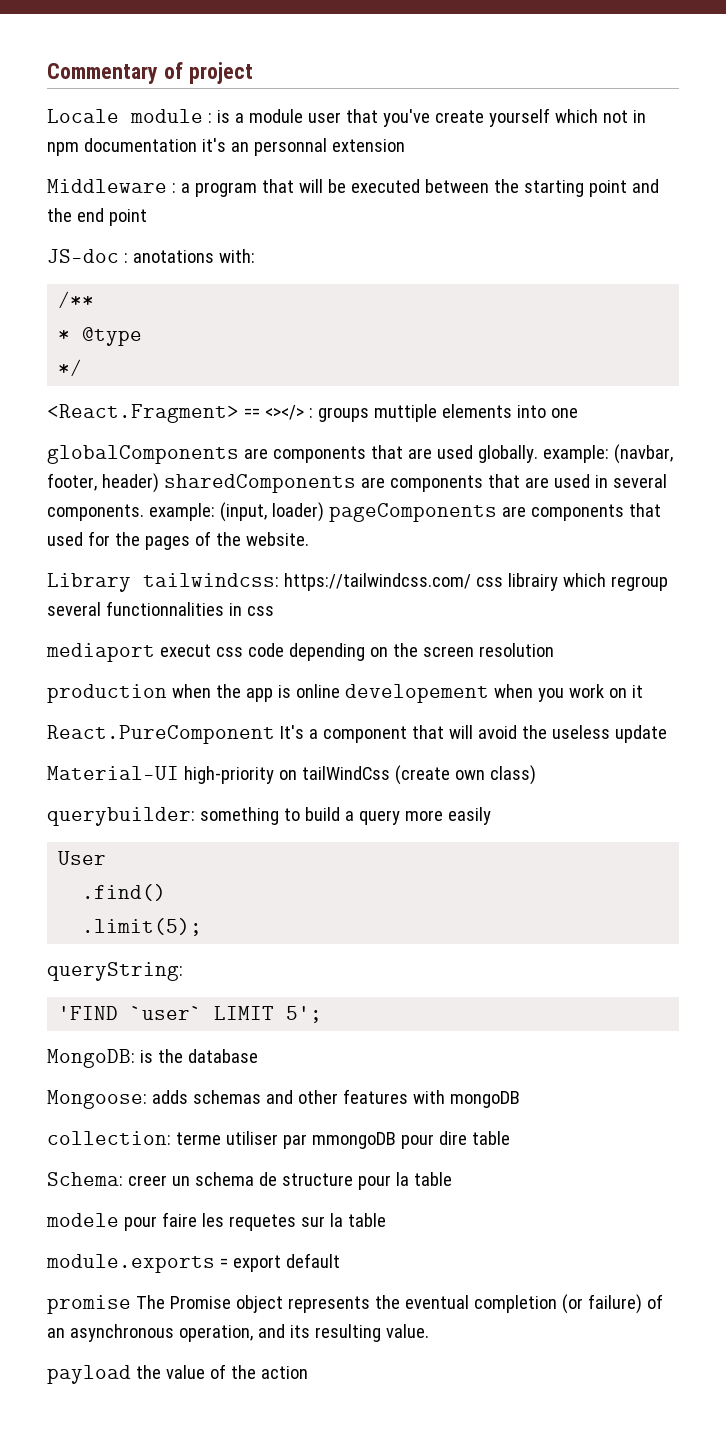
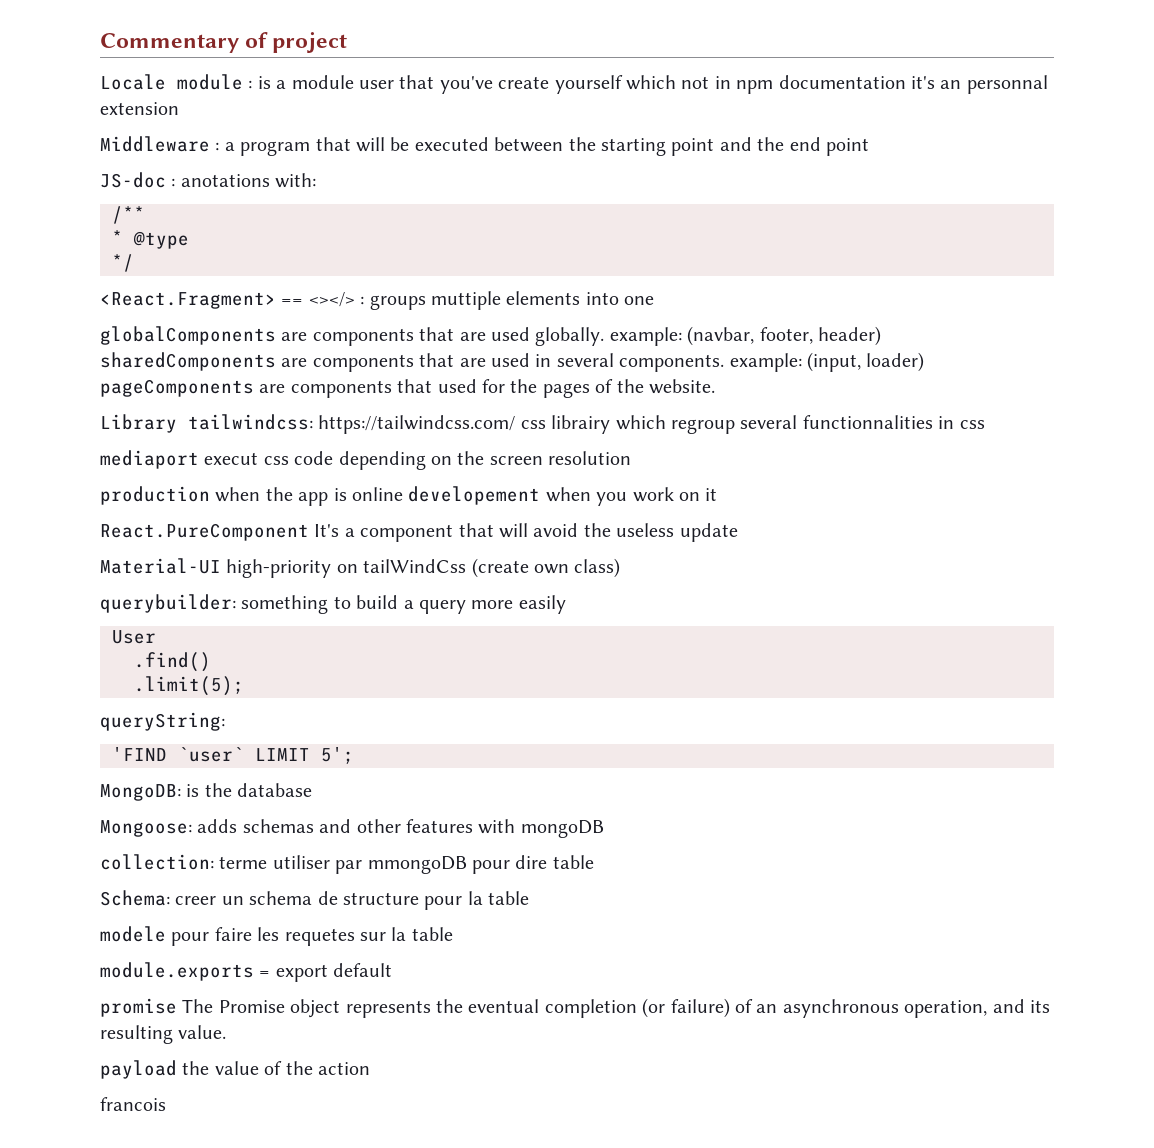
(308, 1372) none -> [100,1097,166,1111] // francois

